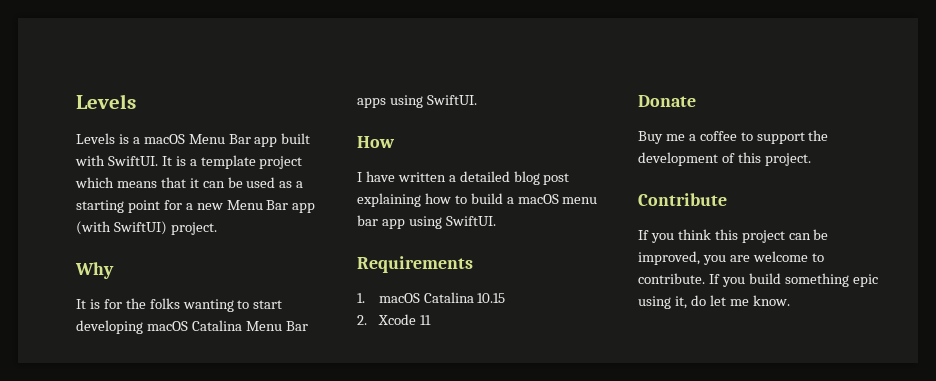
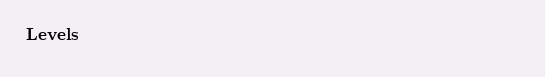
[76,94,136,109] [76,133,311,147] [75,155,303,169] [75,177,304,188] [76,200,316,213] [76,221,217,235] [75,262,114,279] [76,298,283,312] [76,320,308,334] [357,95,477,108] [357,136,395,148] [357,171,570,185] [357,193,598,207] [357,215,496,229] [357,256,473,273] [357,292,506,303] [357,314,431,325] [638,95,696,107] [638,130,829,144] [638,152,811,166] [638,193,727,206] [638,229,829,243] [638,251,824,265] [638,273,878,287] [638,295,790,309] Levels // Levels is a macOS Menu Bar app built with SwiftUI. It is a template project which means that it can be used as a starting point for a new Menu Bar app (with SwiftUI) project. // Why // It is for the folks wanting to start developing macOS Catalina Menu Bar apps using SwiftUI. // How // I have written a detailed blog post explaining how to build a macOS menu bar app using SwiftUI. // Requirements // 1. macOS Catalina 10.15 // 2. Xcode 11 // Donate // Buy me a coffee to support the development of this project. // Contribute // If you think this project can be improved, you are welcome to contribute. If you build something epic using it, do let me know. -> [26,28,79,41] Levels

